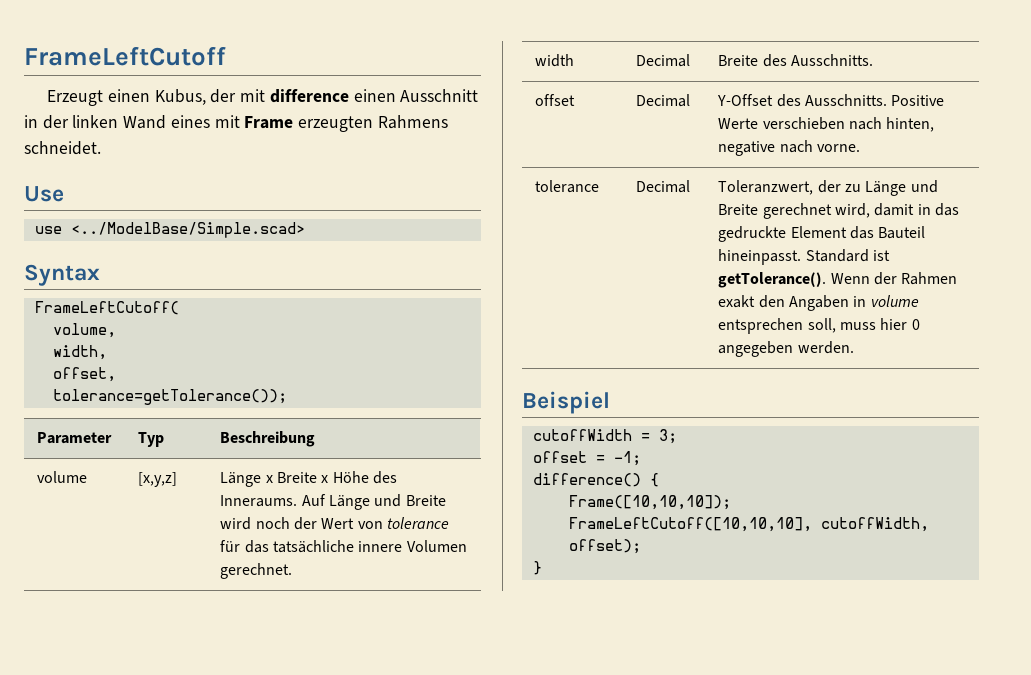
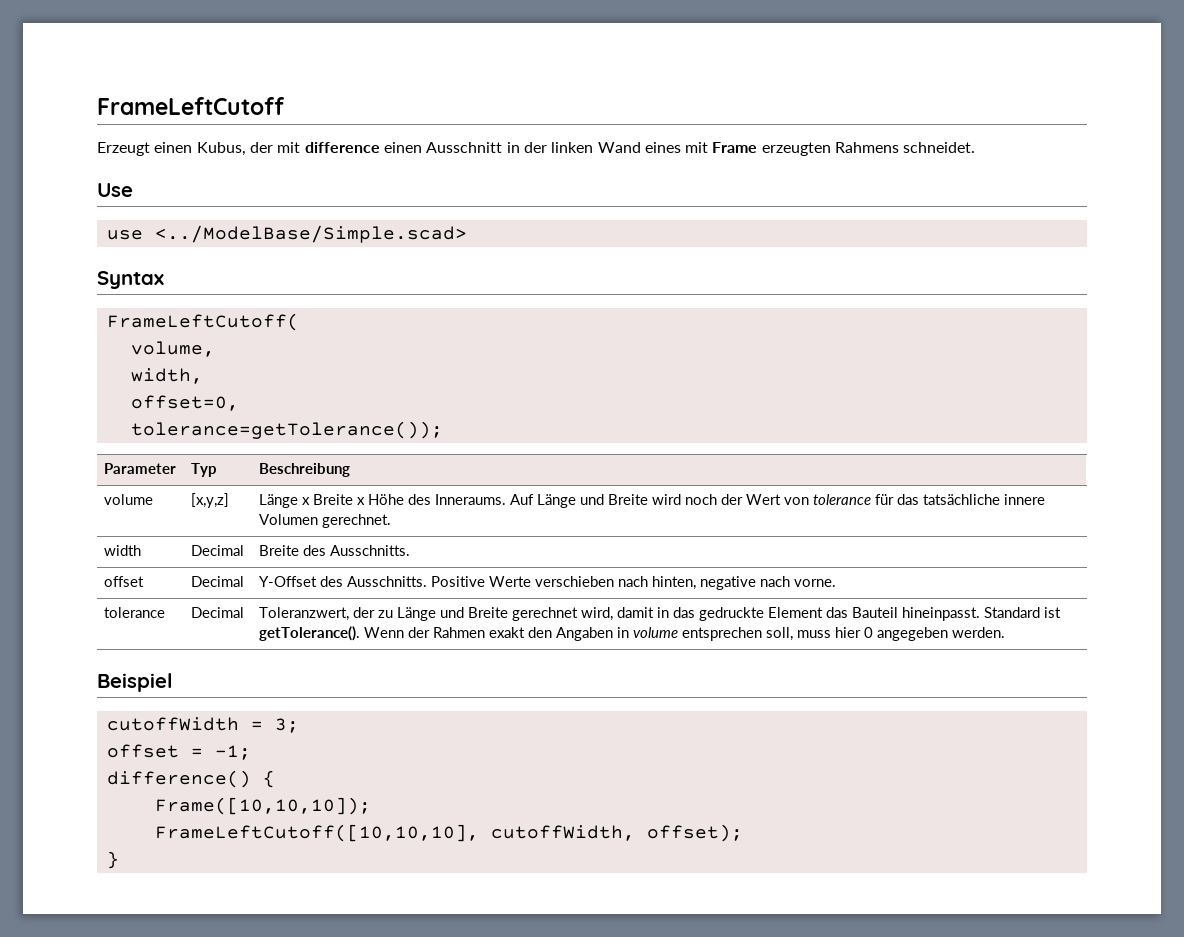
[52,367,116,382] offset, -> [130,395,239,411] offset=0,

